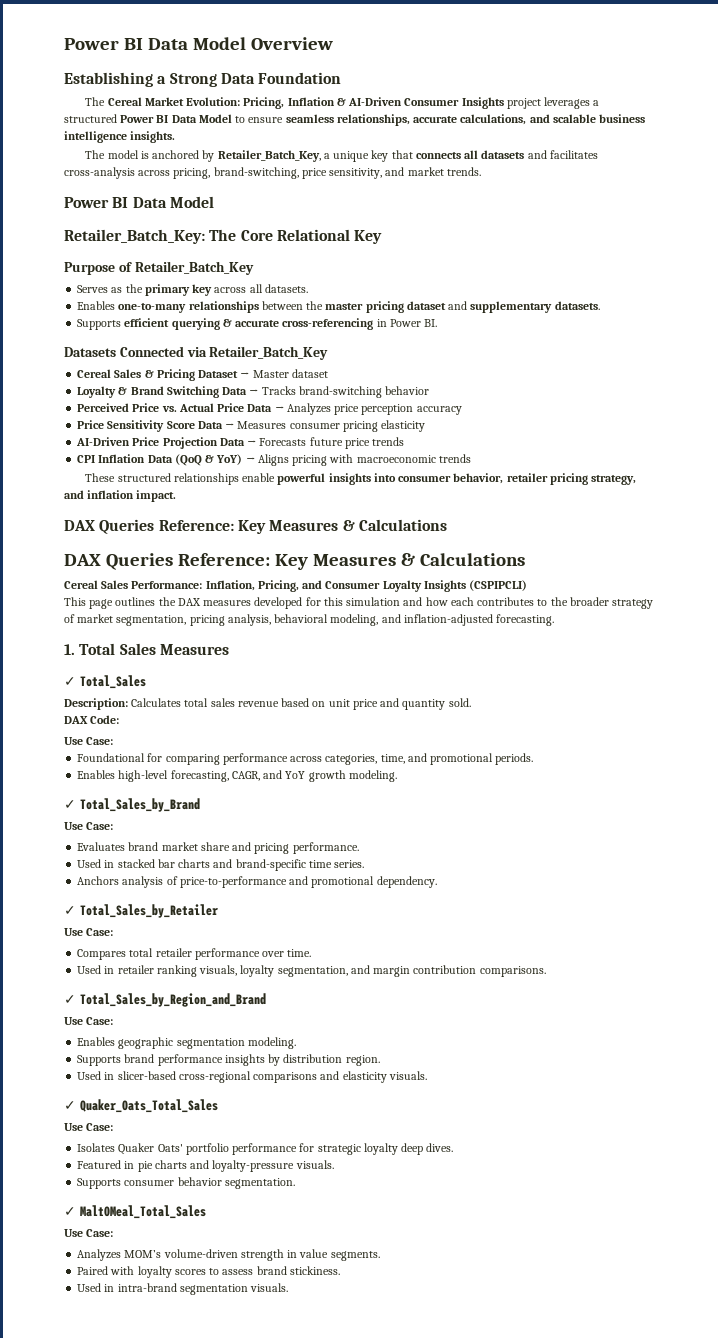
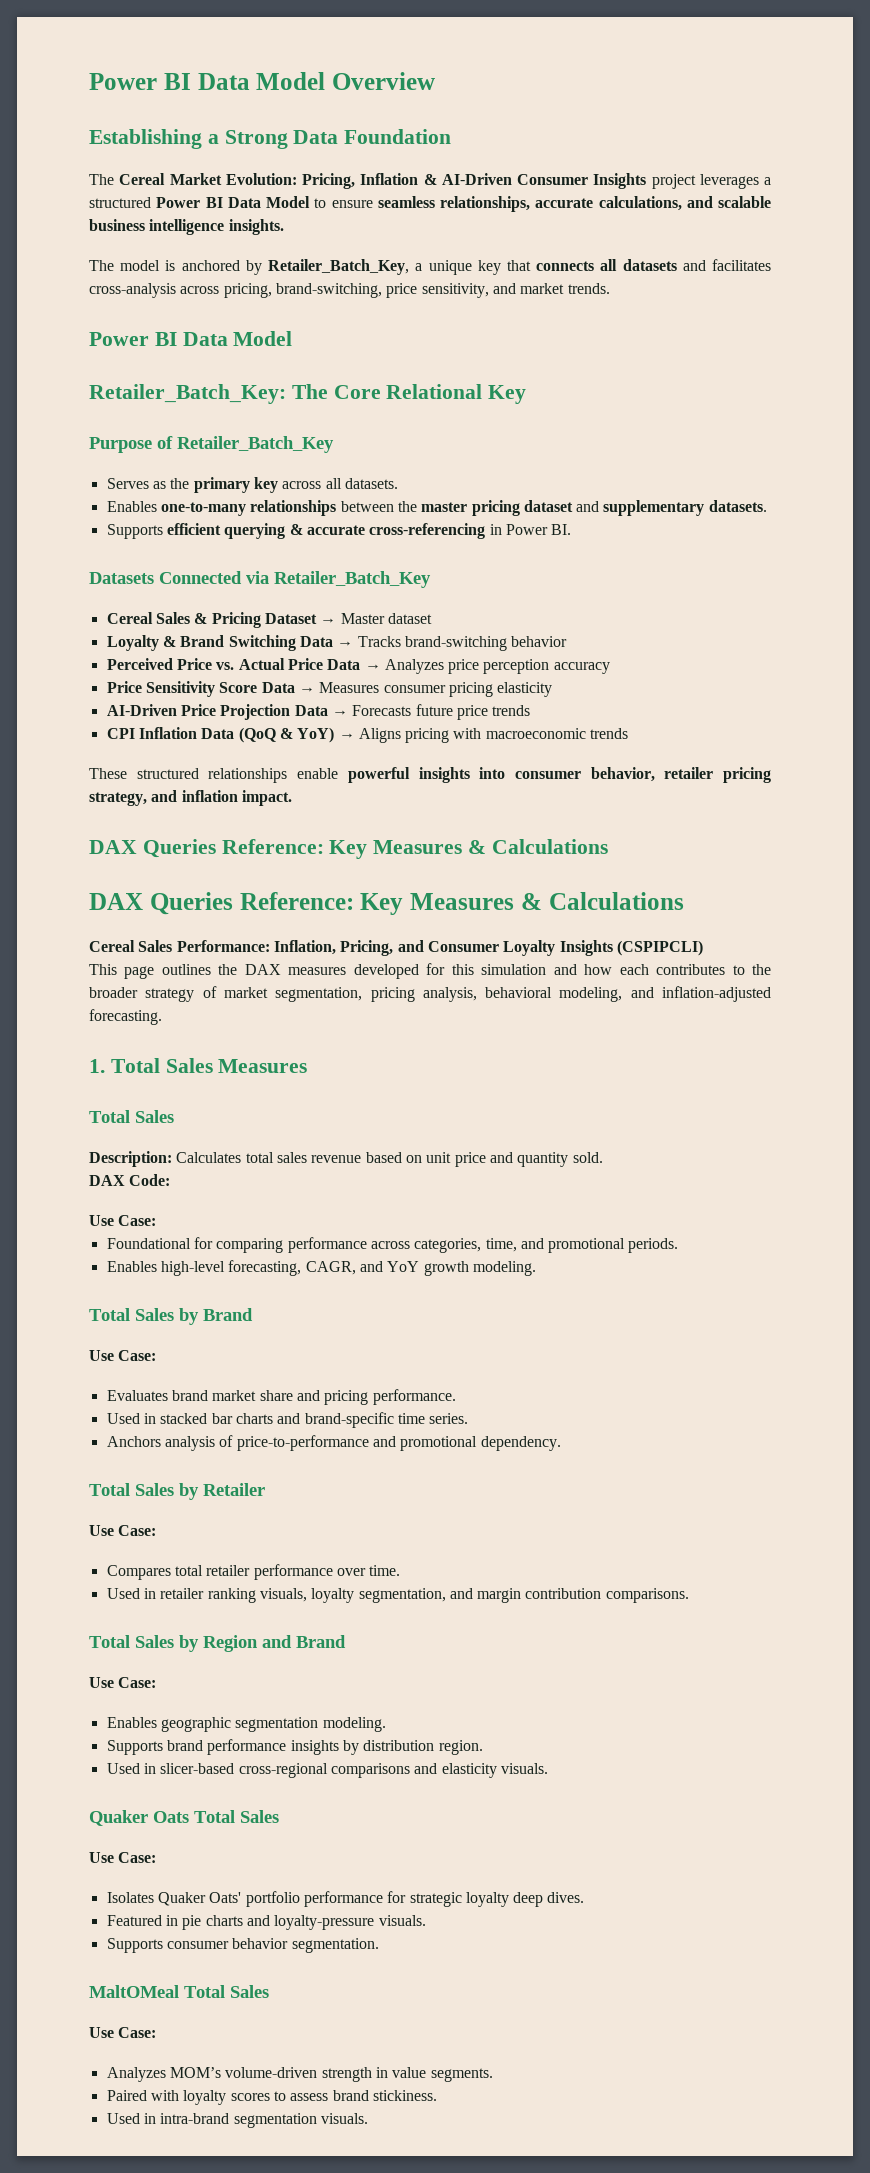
[64,675,146,689] ✓ Total_Sales -> [89,1110,174,1123] Total Sales
[64,798,200,812] ✓ Total_Sales_by_Brand -> [89,1308,253,1325] Total Sales by Brand
[64,904,218,918] ✓ Total_Sales_by_Retailer -> [89,1483,265,1500] Total Sales by Retailer
[64,993,266,1007] ✓ Total_Sales_by_Region_and_Brand -> [89,1635,346,1652] Total Sales by Region and Brand
[64,1099,218,1113] ✓ Quaker_Oats_Total_Sales -> [89,1810,279,1826] Quaker Oats Total Sales
[64,1205,206,1219] ✓ MaltOMeal_Total_Sales -> [89,1985,269,1998] MaltOMeal Total Sales

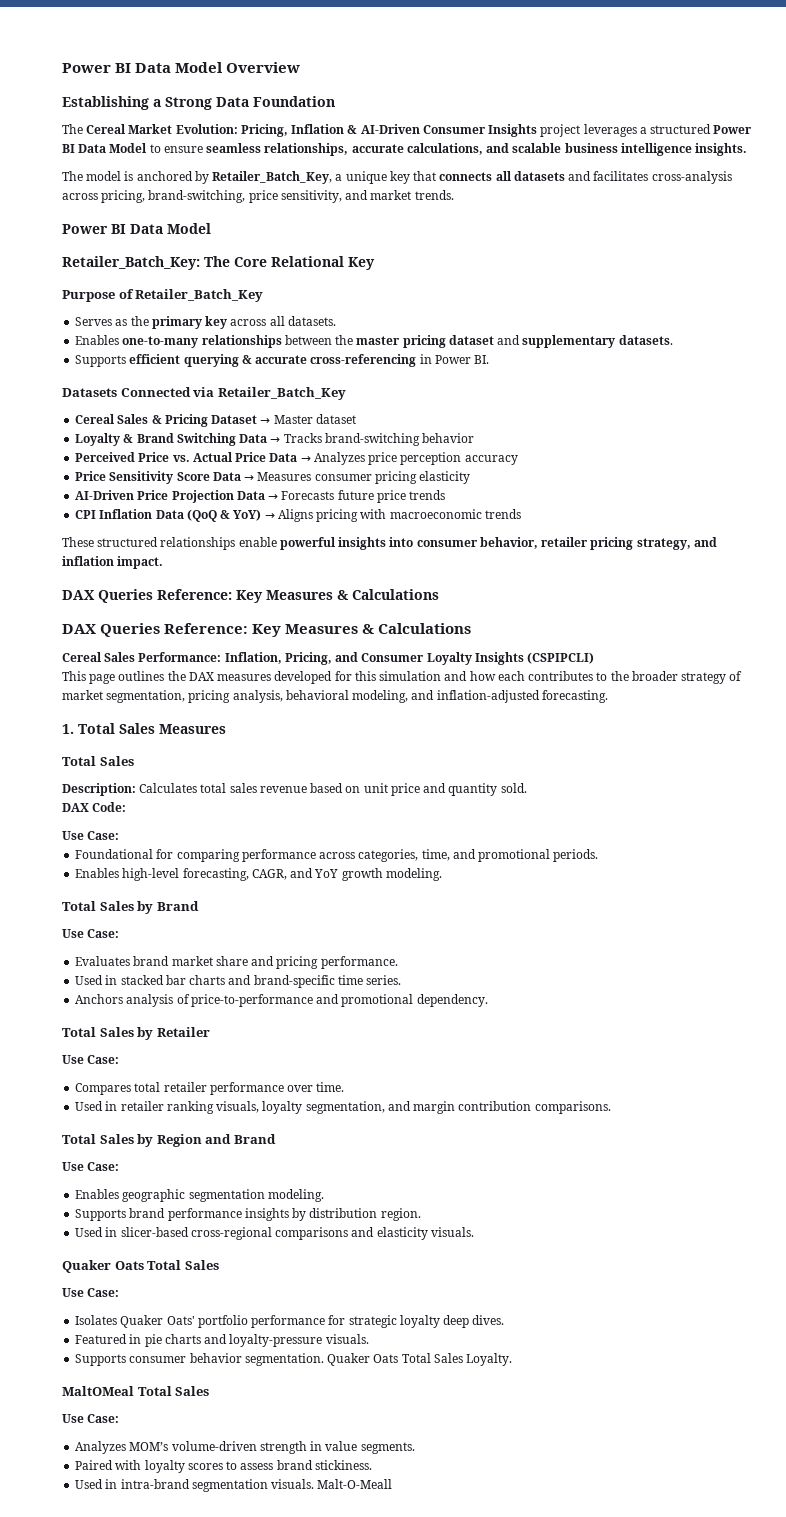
(379, 1945) none -> [327,1353,513,1366] Quaker Oats Total Sales Loyalty.
(368, 2118) none -> [317,1479,393,1489] Malt-O-Meall

